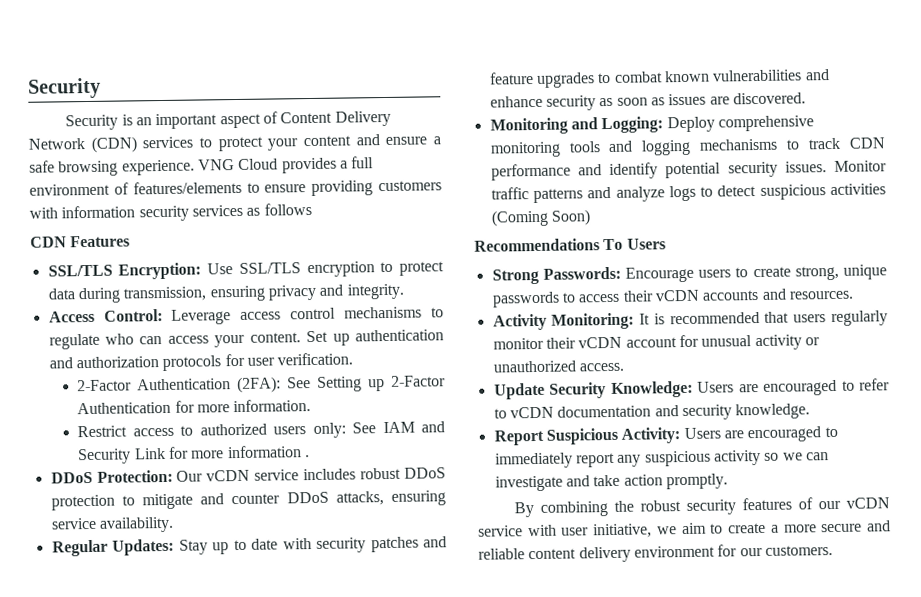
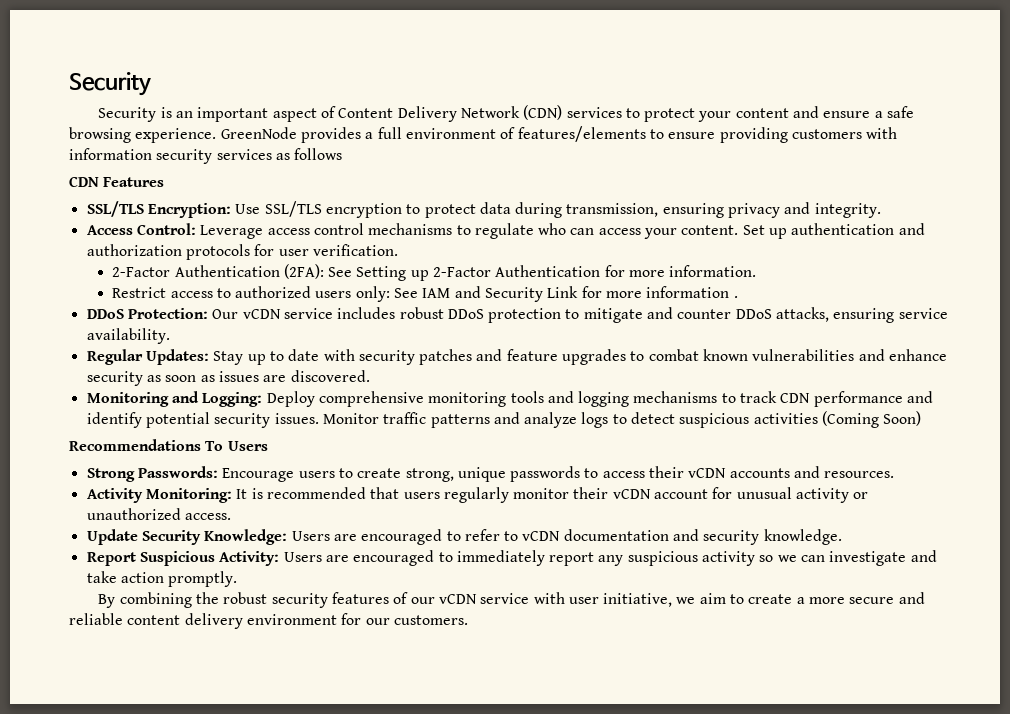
[197,158,279,171] VNG Cloud -> [220,127,297,139] GreenNode

